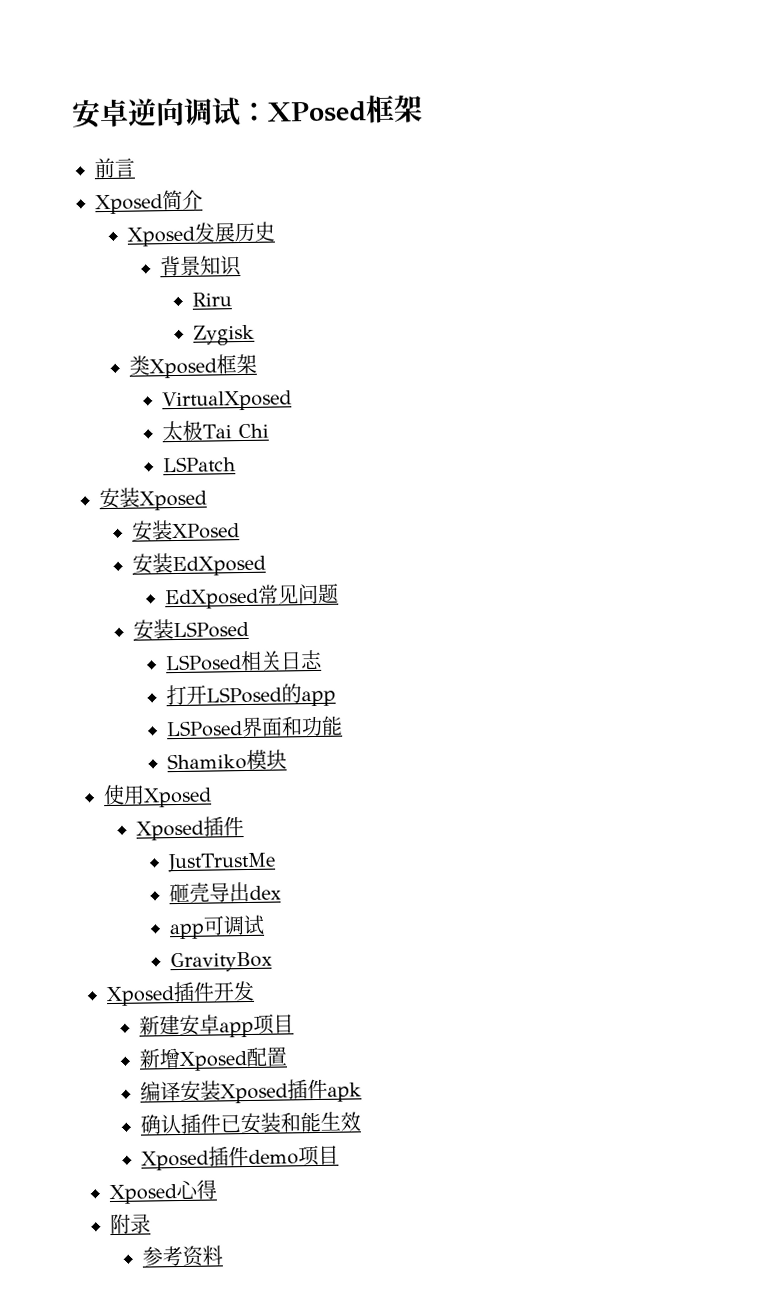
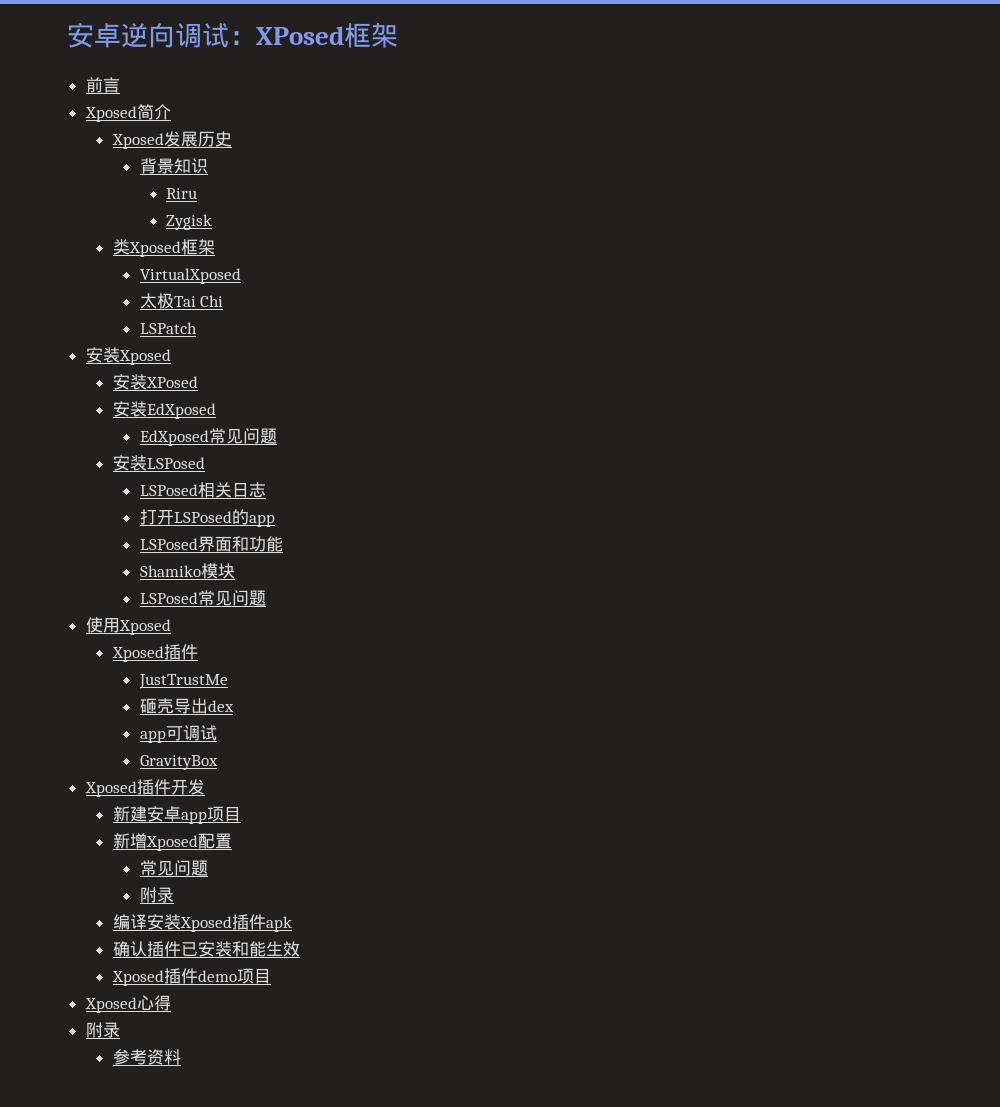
(287, 759) none -> [139,590,266,606] // LSPosed常见问题
(287, 1056) none -> [139,860,208,876] [139,887,174,903] // 常见问题 // 附录

